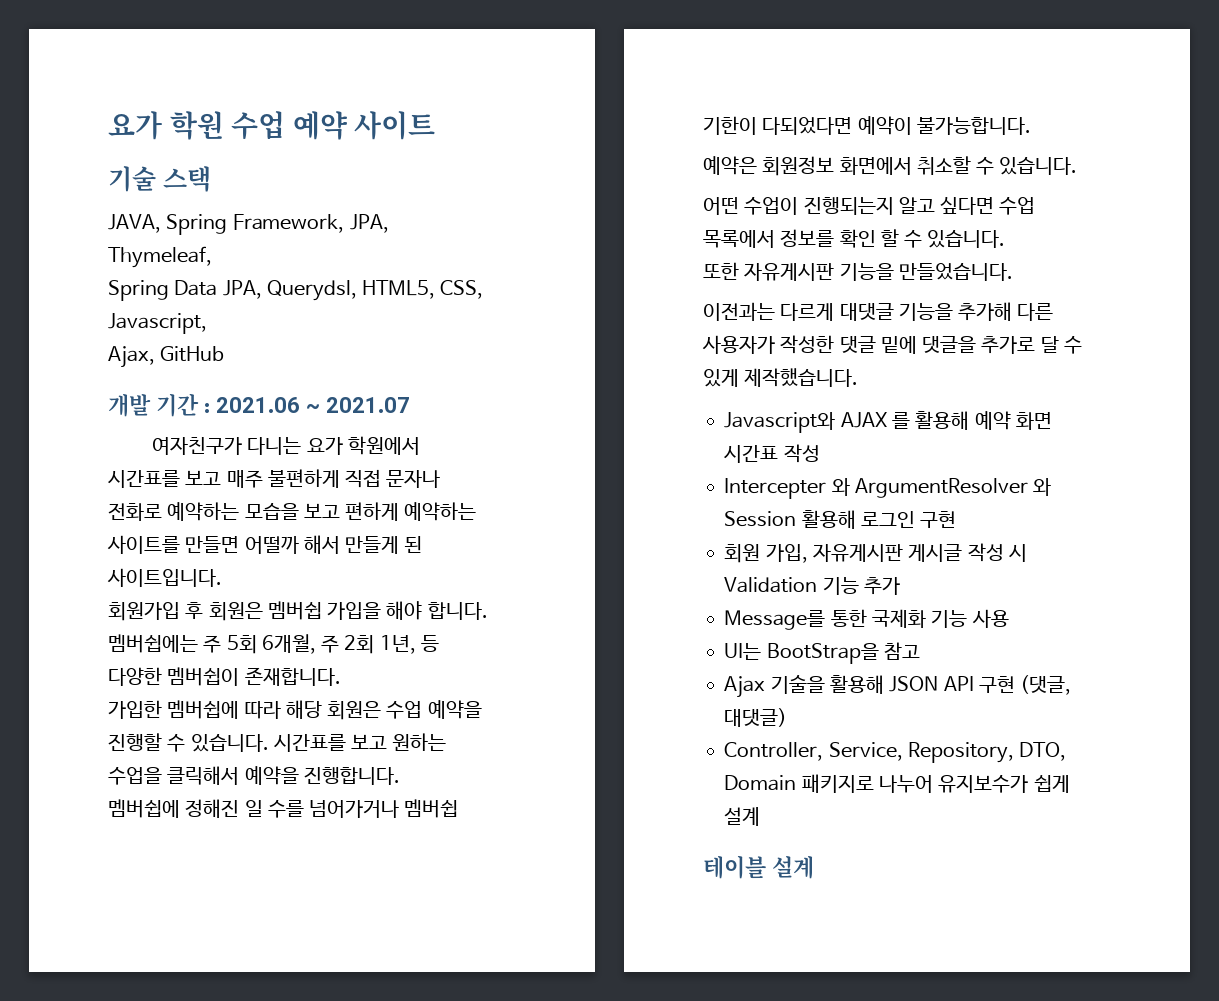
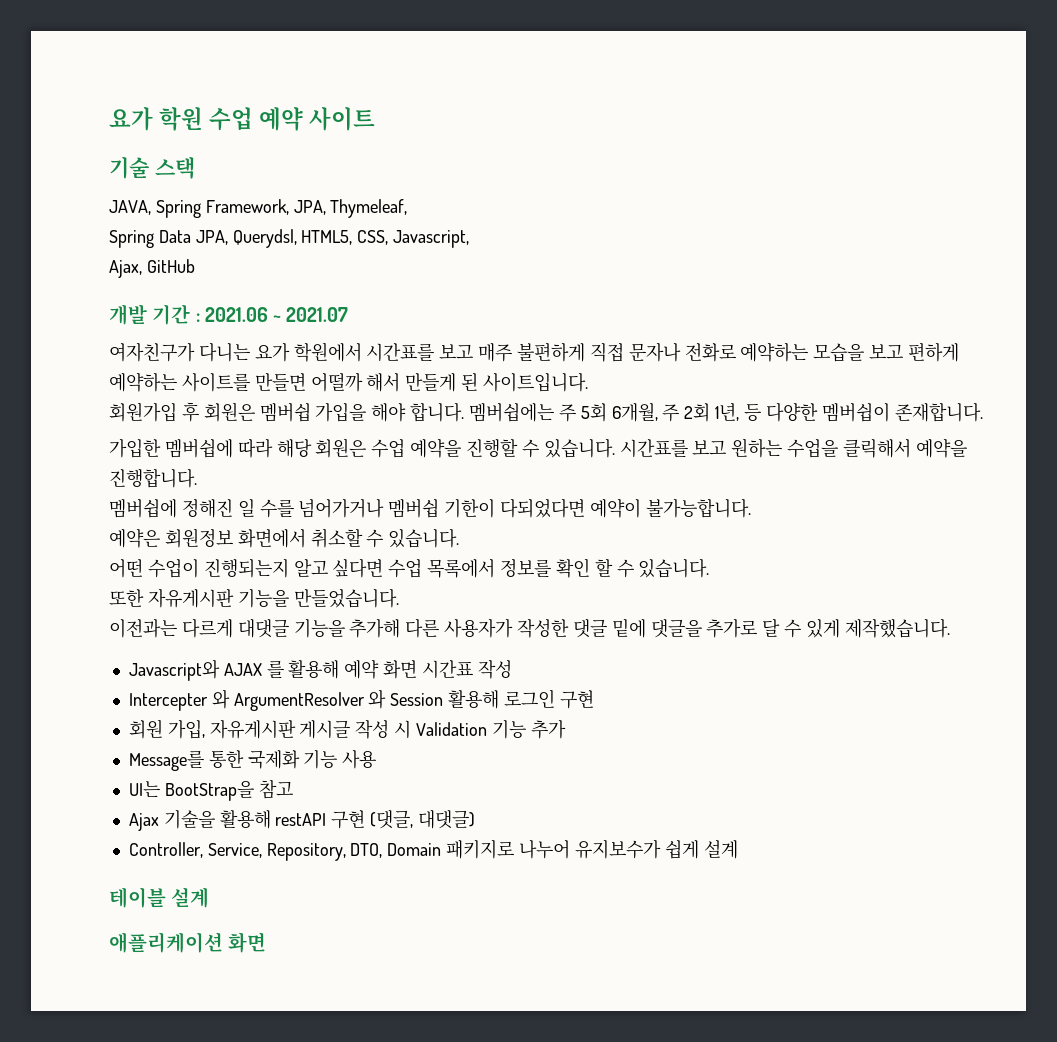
[889,676,974,692] JSON API -> [275,813,327,826] restAPI
(814, 867) none -> [109,932,267,953] // 애플리케이션 화면

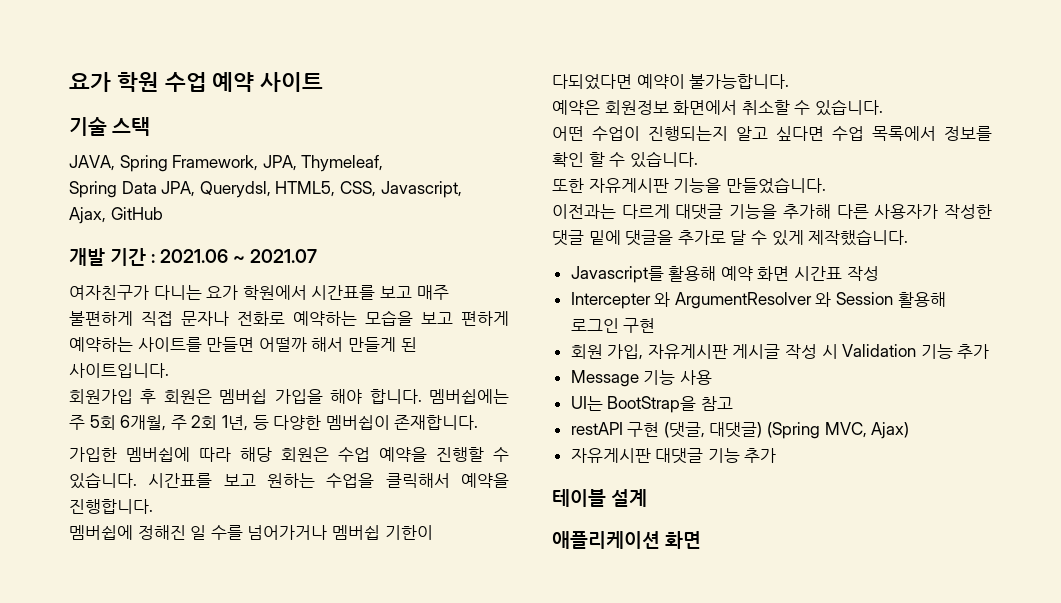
[128,659,284,681] Javascript와 AJAX 를 -> [570,266,664,283] Javascript를
[128,750,300,771] Message를 통한 국제화 -> [570,370,639,387] Message
[128,810,271,831] Ajax 기술을 활용해 -> (733, 403) none
[128,839,738,861] // Controller, Service, Repository, DTO, Domain 패키지로 나누어 유지보수가 쉽게 설계 -> [767,422,910,439] [570,448,777,464] (Spring MVC, Ajax) // 자유게시판 대댓글 기능 추가

